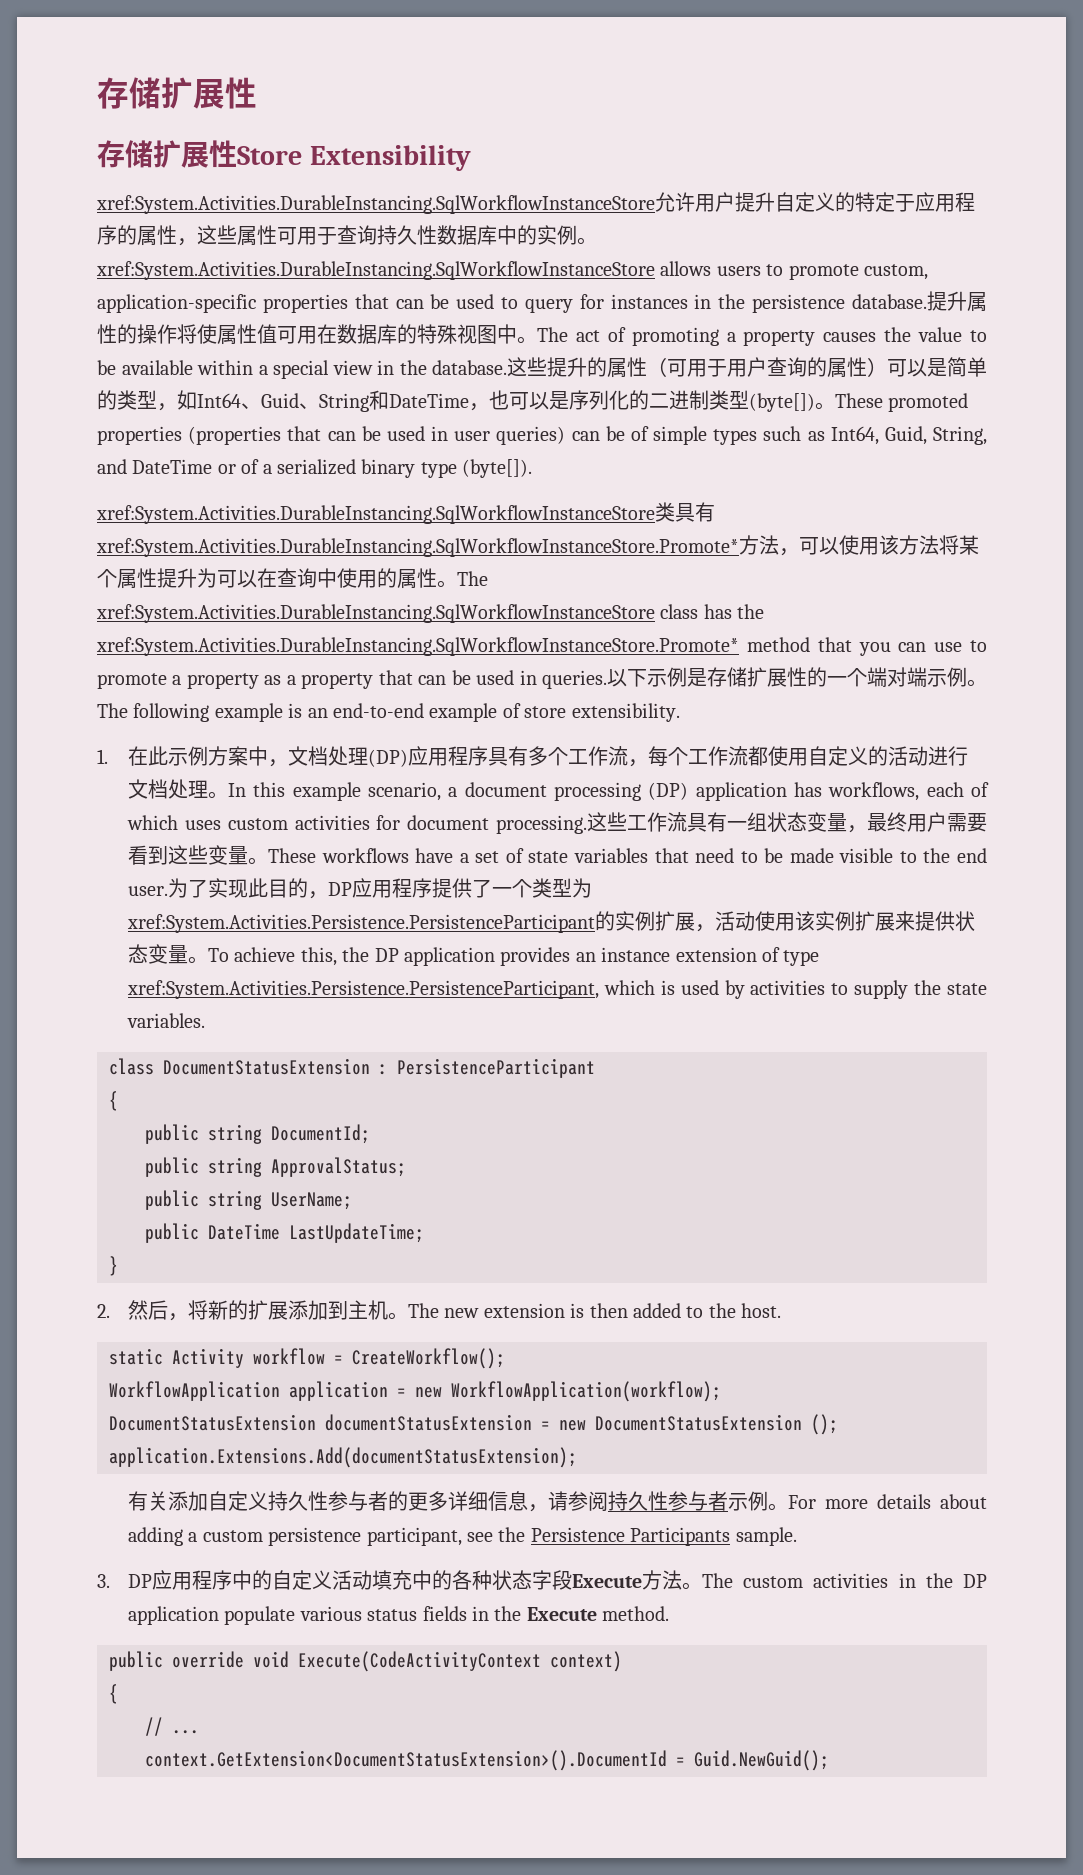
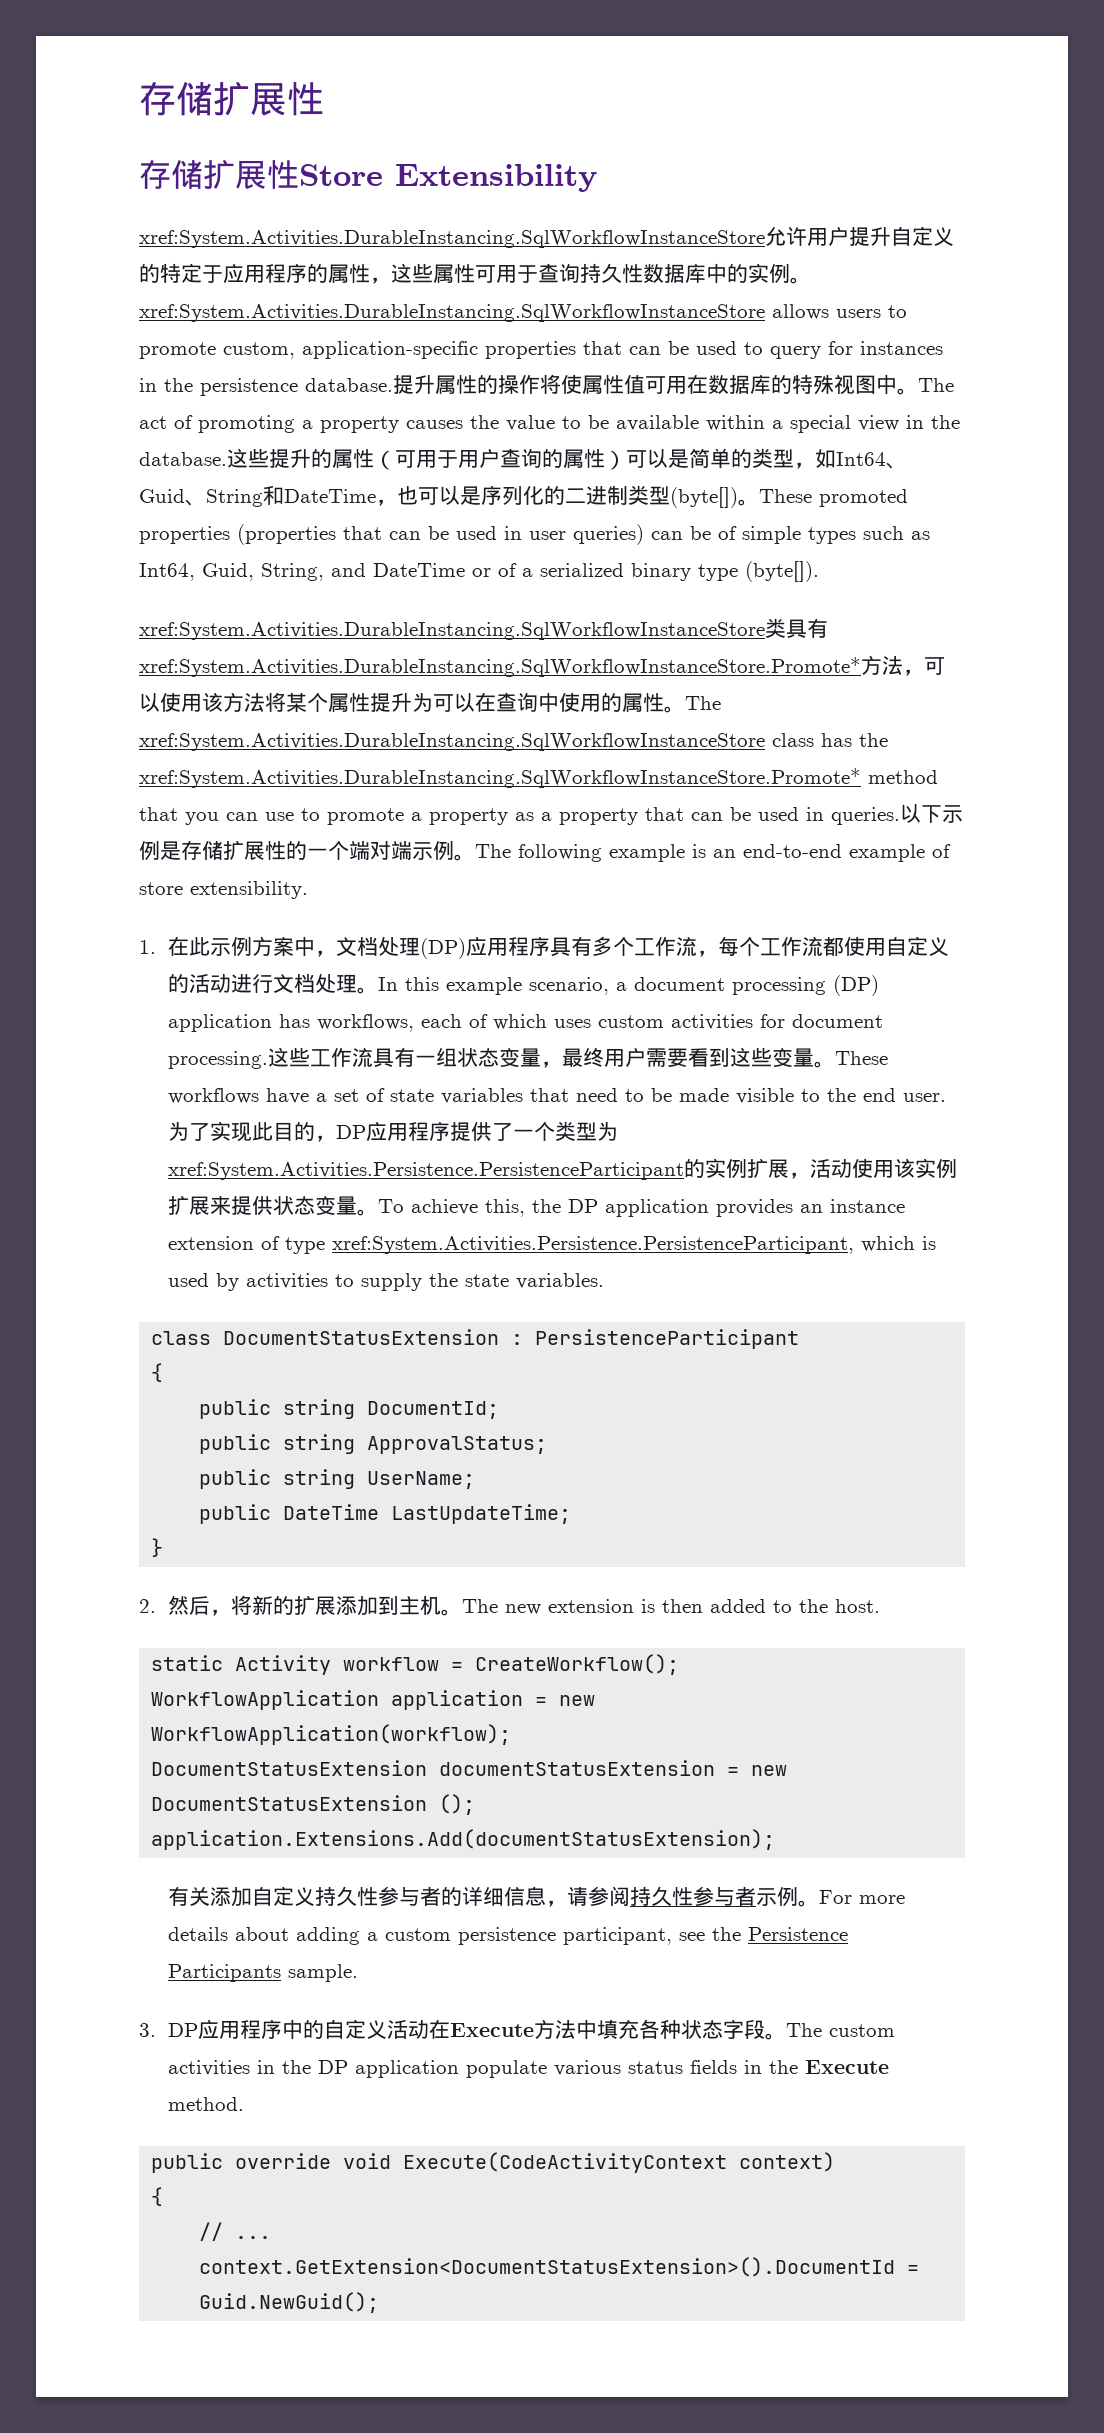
[407,1491,448,1511] 更多 -> (462, 1896) none
[371,1570,452,1590] 填充中的 -> [428,2019,639,2040] 在Execute方法中填充
[571,1570,682,1590] Execute方法 -> (765, 2029) none

